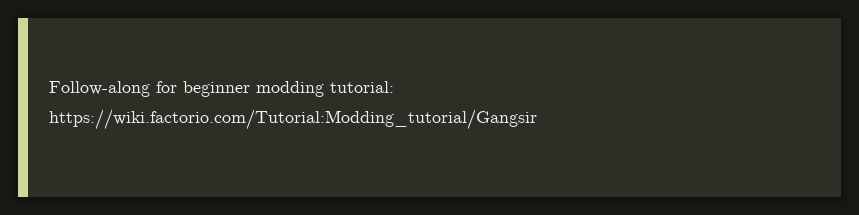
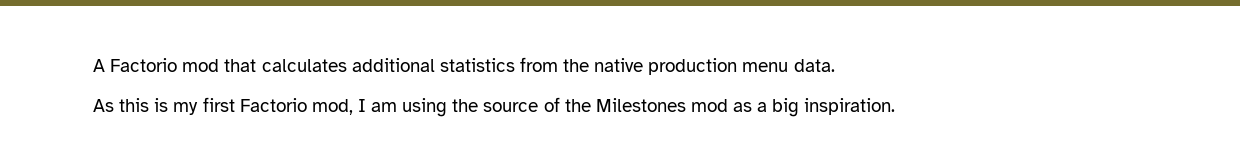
[49,81,394,97] [49,109,537,130] Follow-along for beginner modding tutorial: https://wiki.factorio.com/Tutorial:Modding_tutorial/Gangsir -> [93,57,835,75] [93,97,896,117] A Factorio mod that calculates additional statistics from the native production menu data. // As this is my first Factorio mod, I am using the source of the Milestones mod as a big inspiration.

